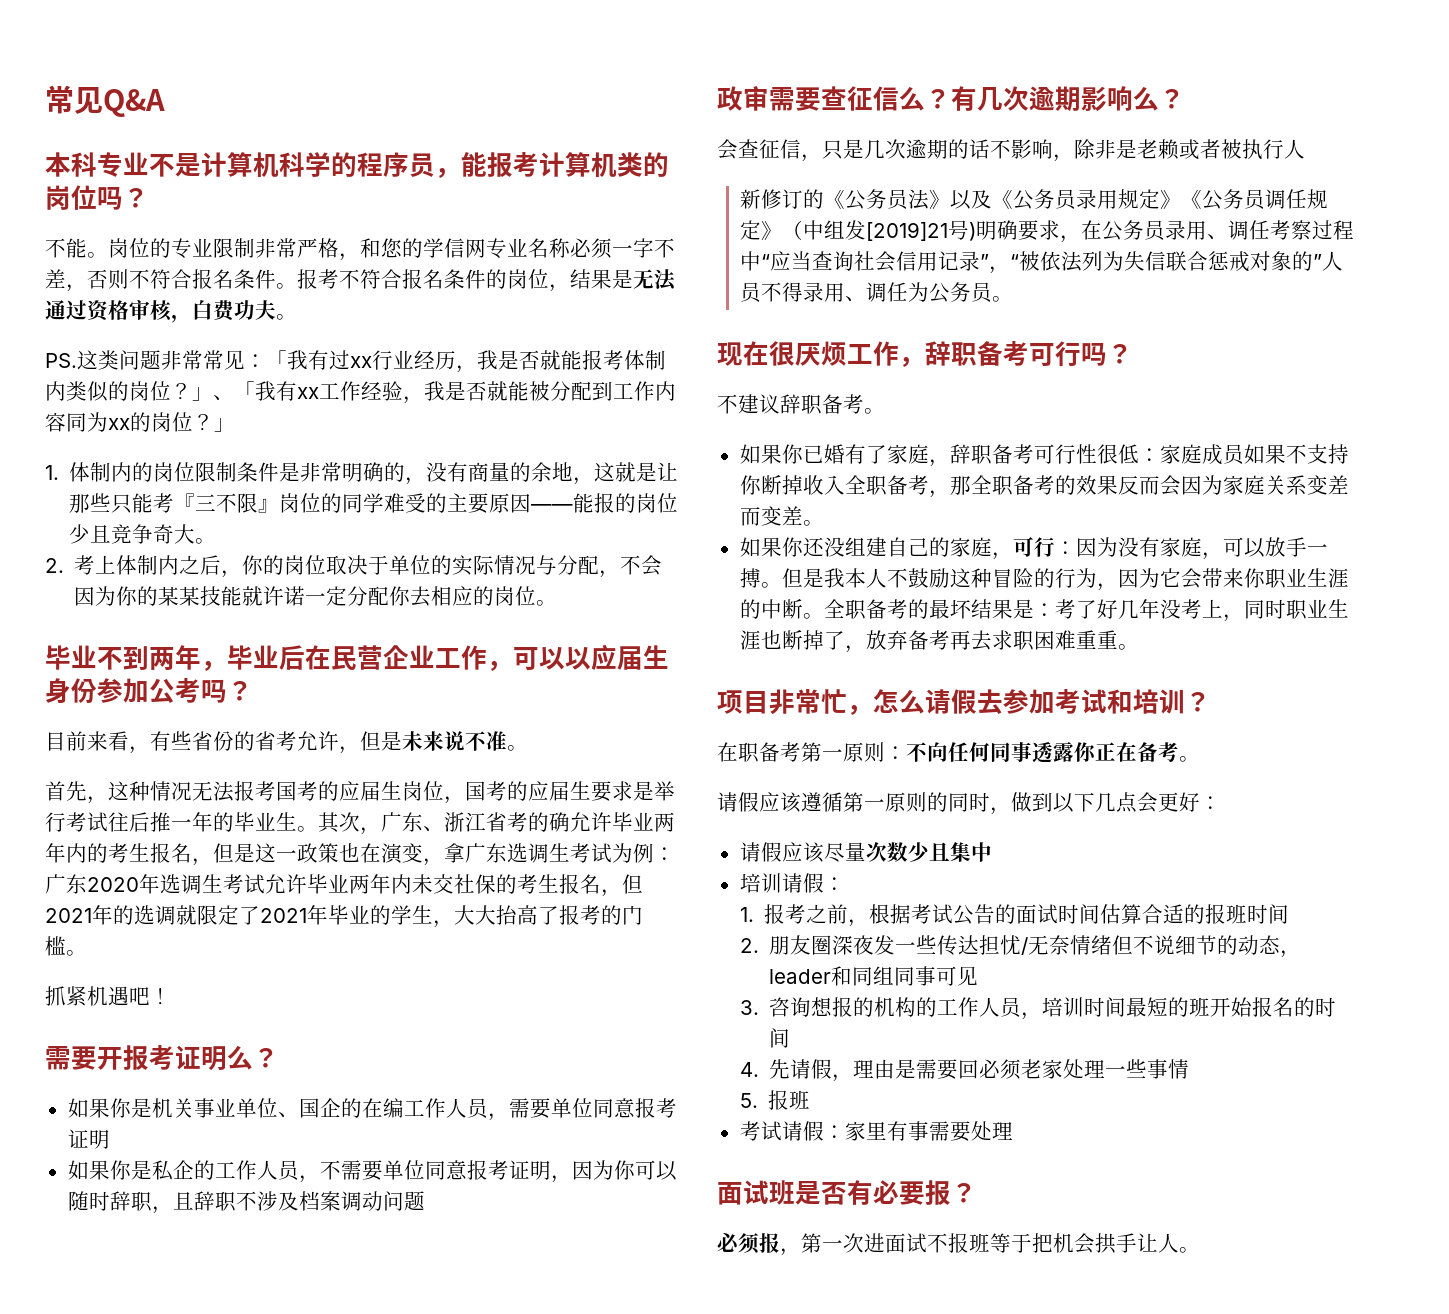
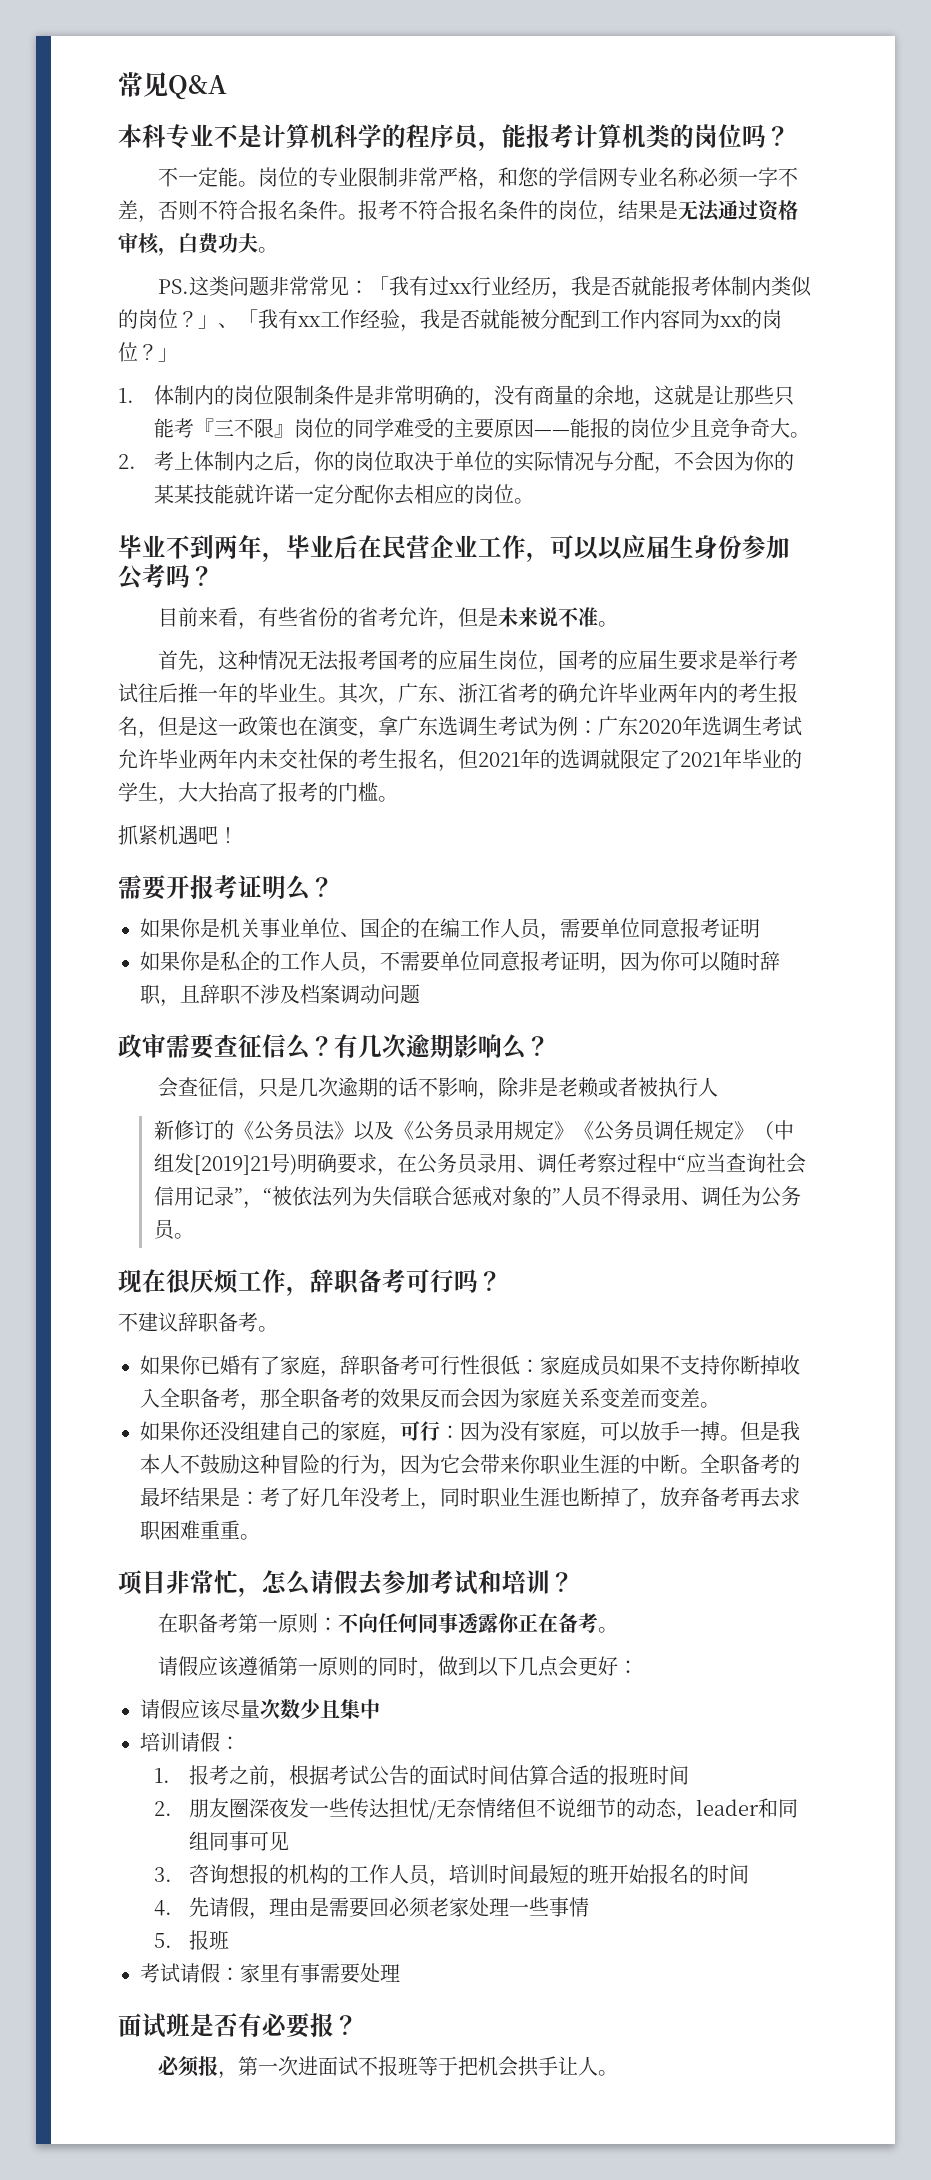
(66, 248) none -> [178,167,219,187] 一定

